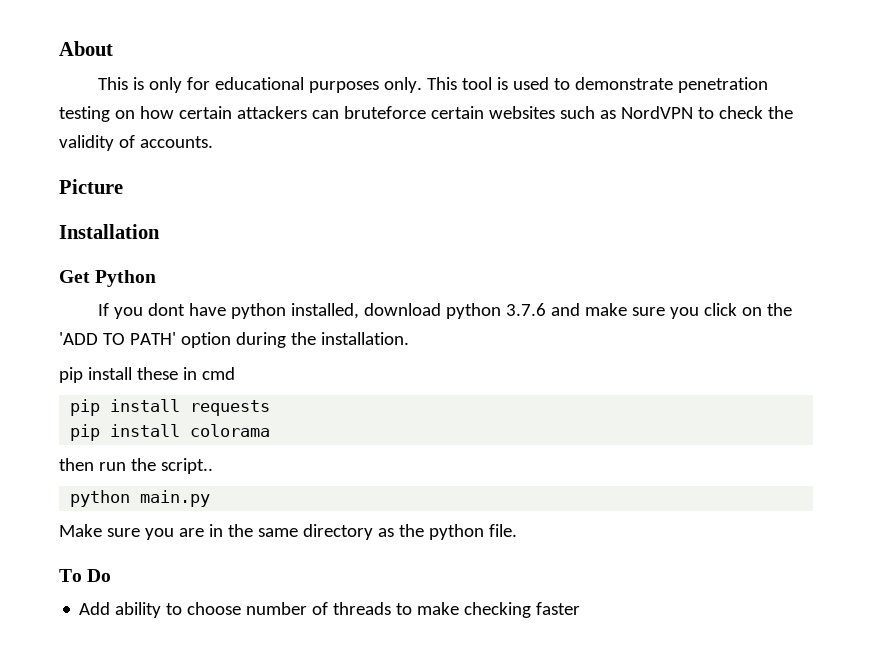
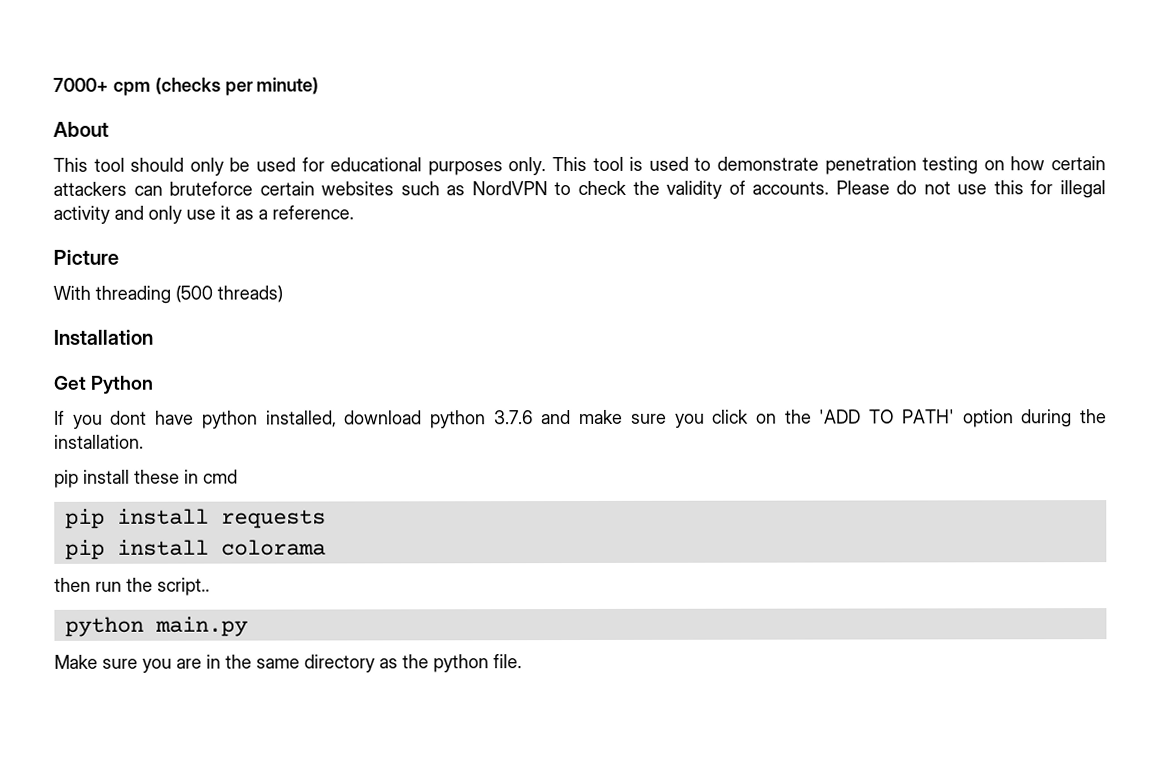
[59,41,113,56] [97,77,182,93] About // This is only -> [53,77,320,96] [53,121,109,137] [53,157,296,176] 7000+ cpm (checks per minute) // About // This tool should only be used
[59,179,123,194] // Picture -> [835,180,1106,199] [53,205,354,224] [53,249,119,265] [53,285,283,304] Please do not use this for illegal activity and only use it as a reference. // Picture // With threading (500 threads)
[59,569,112,582] [79,602,581,618] // To Do // Add ability to choose number of threads to make checking faster -> (522, 661) none

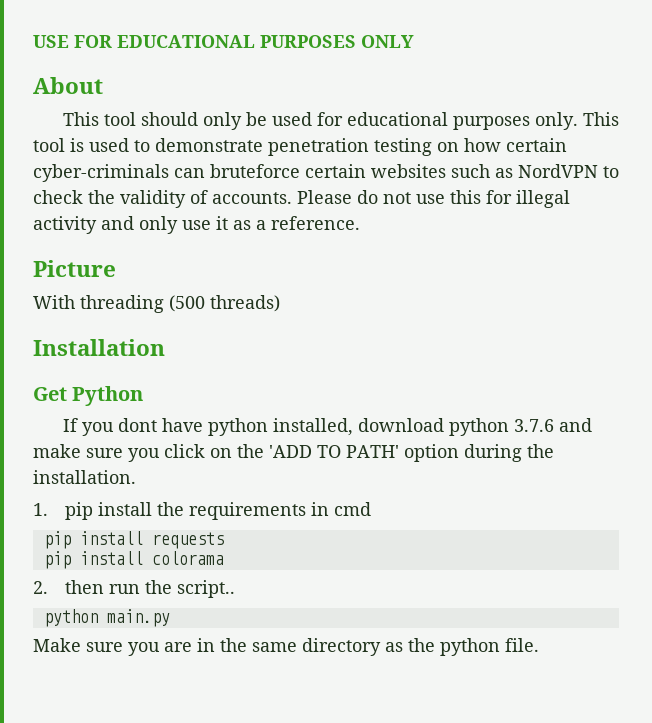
[53,77,320,96] 7000+ cpm (checks per minute) -> [33,35,414,48] USE FOR EDUCATIONAL PURPOSES ONLY
[53,181,127,196] attackers -> [33,164,169,182] cyber-criminals
[54,469,180,488] pip install these -> [33,502,306,520] 1. pip install the requirements
(326, 547) none -> [33,581,48,594] 2.

